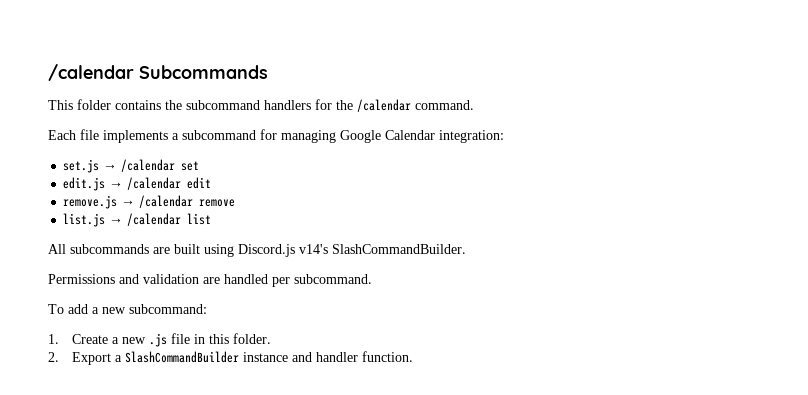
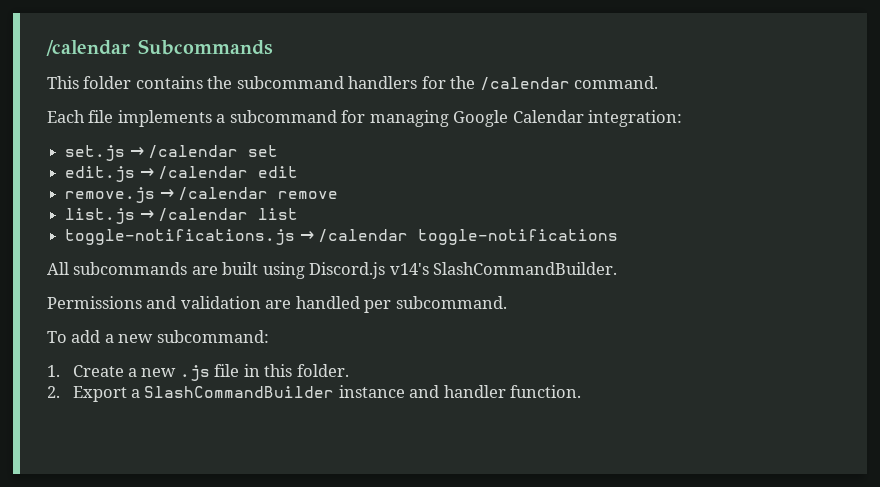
(212, 219) none -> [65,229,619,245] // toggle-notifications.js → /calendar toggle-notifications

